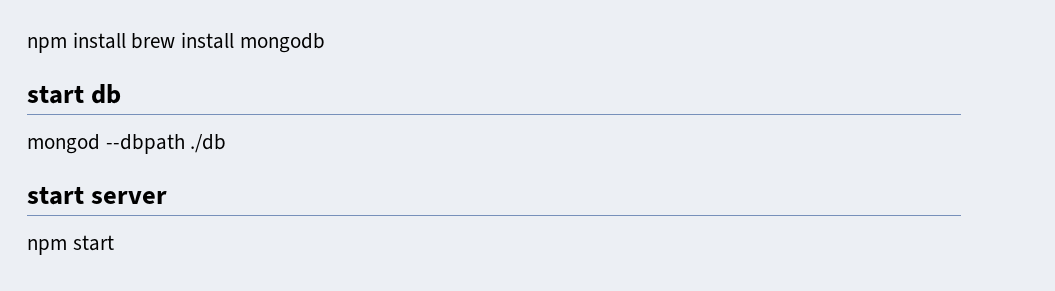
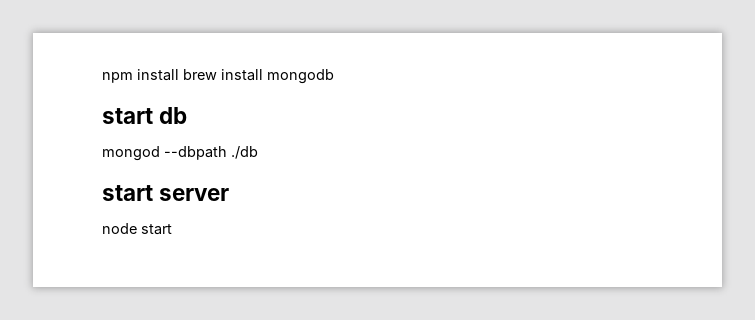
[27,239,67,255] npm -> [102,223,137,234] node

